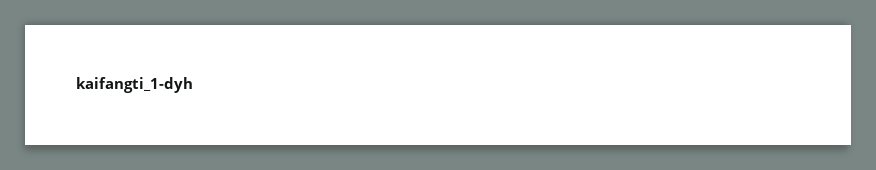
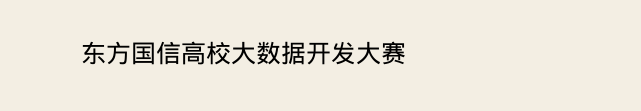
[76,77,193,93] kaifangti_1-dyh -> [81,41,406,65] 东方国信高校大数据开发大赛

